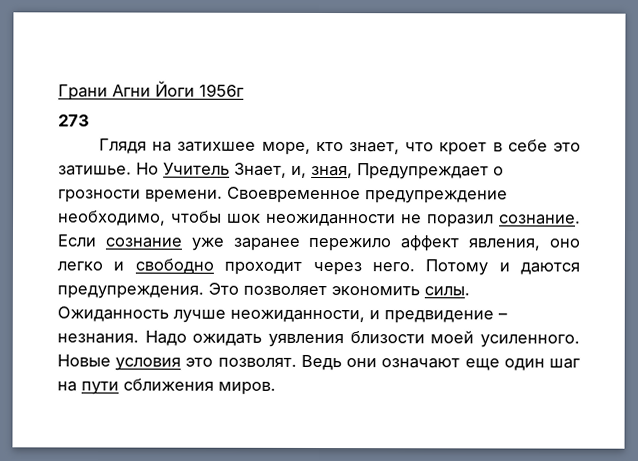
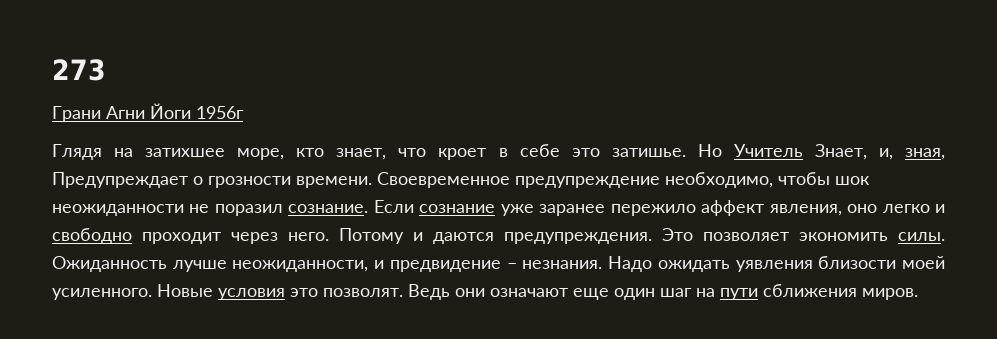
(58, 92) none -> [52,59,106,81] 273 //
[58,114,90,127] // 273 -> (244, 112) none

